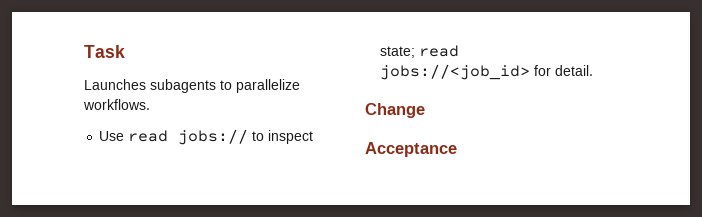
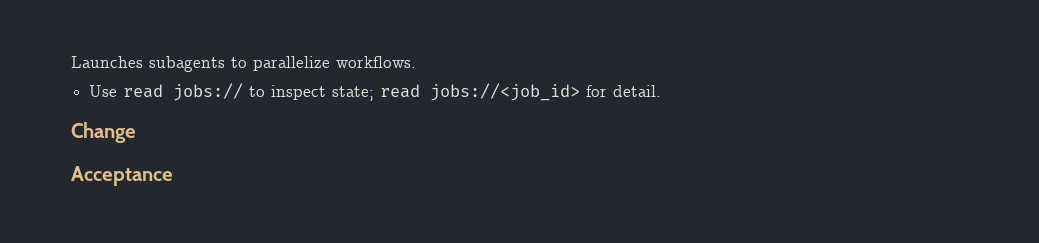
[84,45,125,58] Task // -> (71, 62) none

